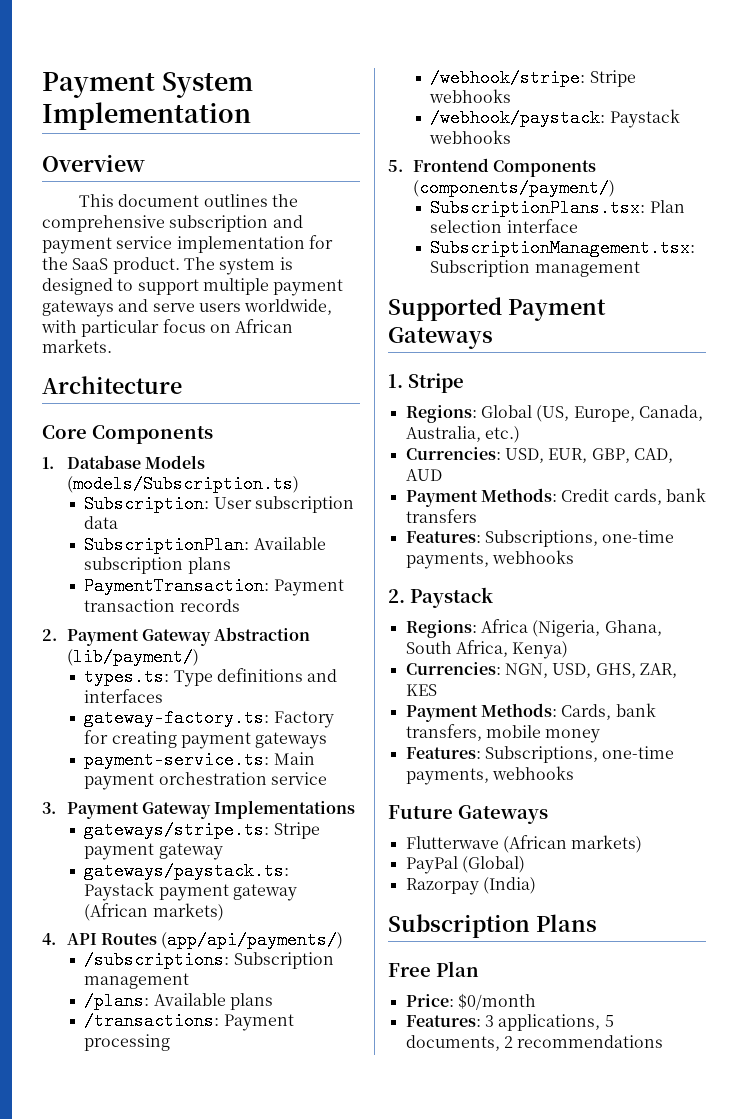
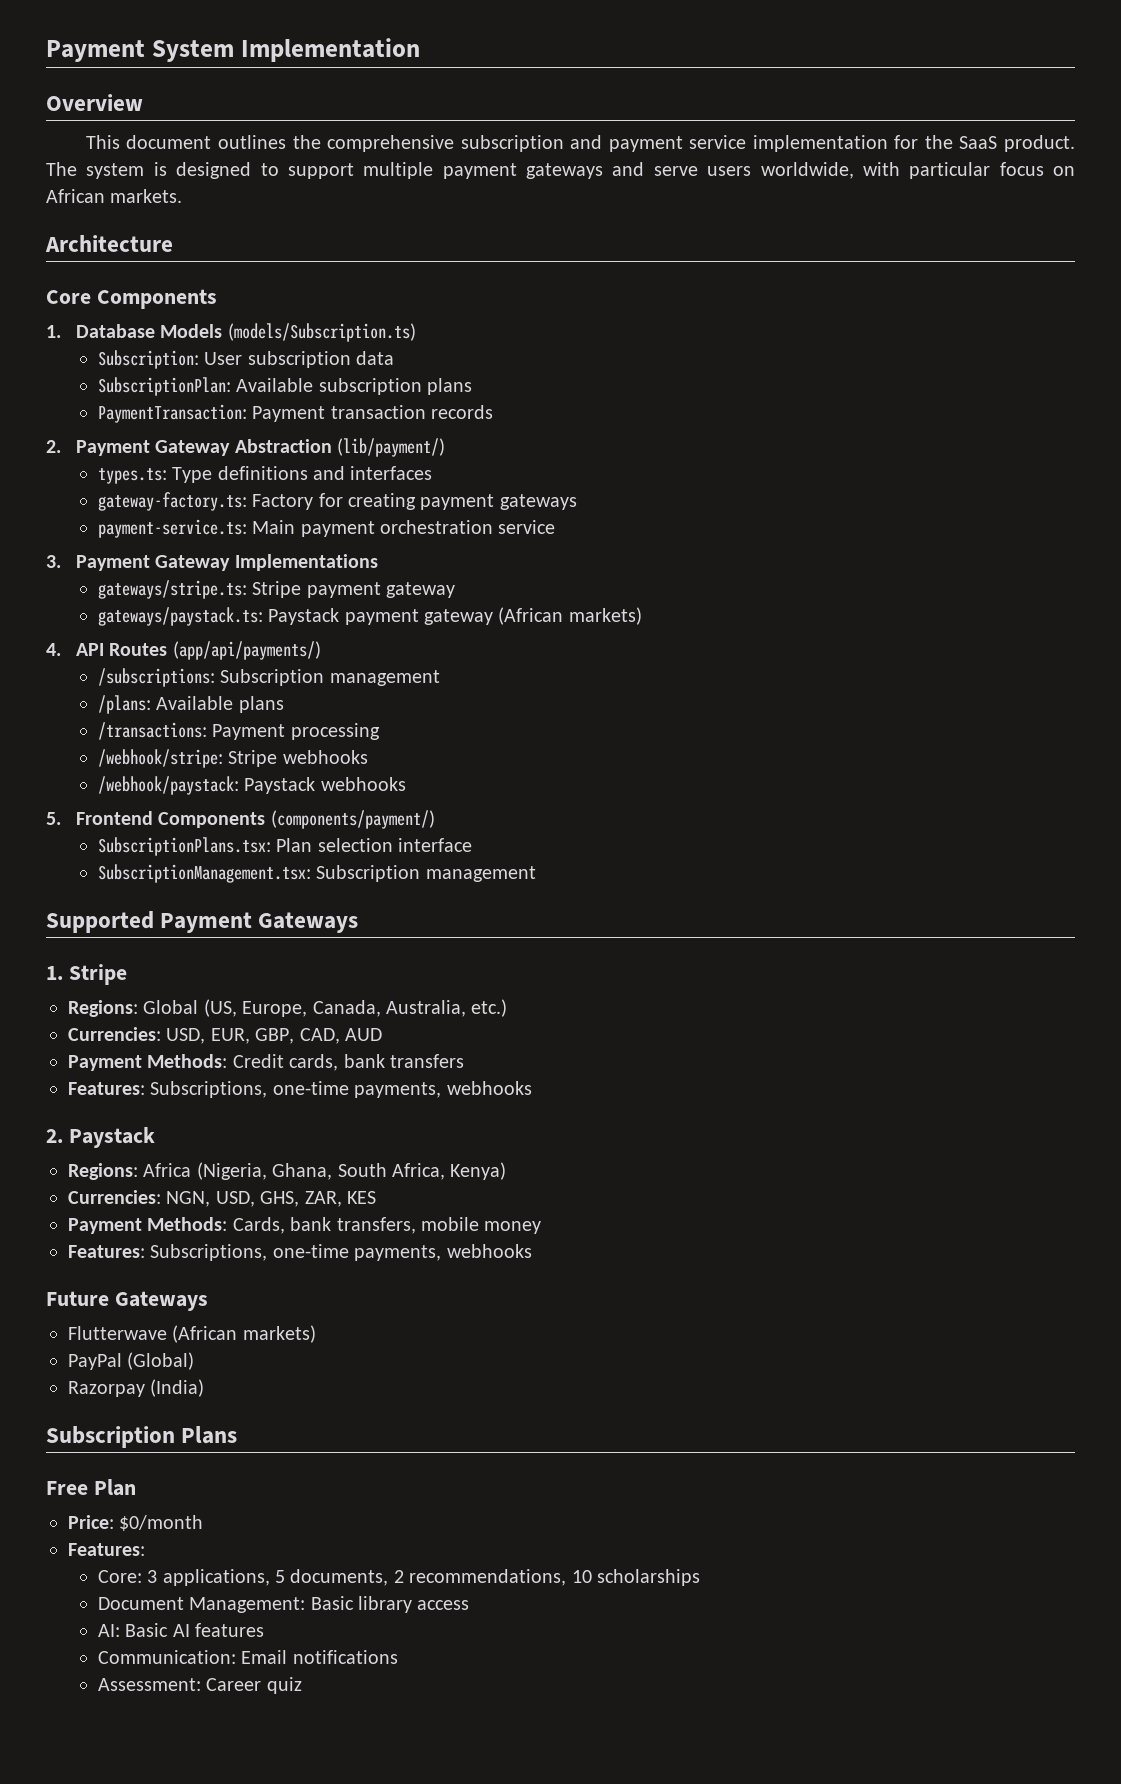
(481, 1021) none -> [97,1570,142,1583] // Core:
[517,1035,664,1048] recommendations -> [409,1569,701,1586] [97,1596,470,1613] [97,1623,265,1637] [97,1650,398,1664] [97,1677,302,1694] recommendations, 10 scholarships // Document Management: Basic library access // AI: Basic AI features // Communication: Email notifications // Assessment: Career quiz

